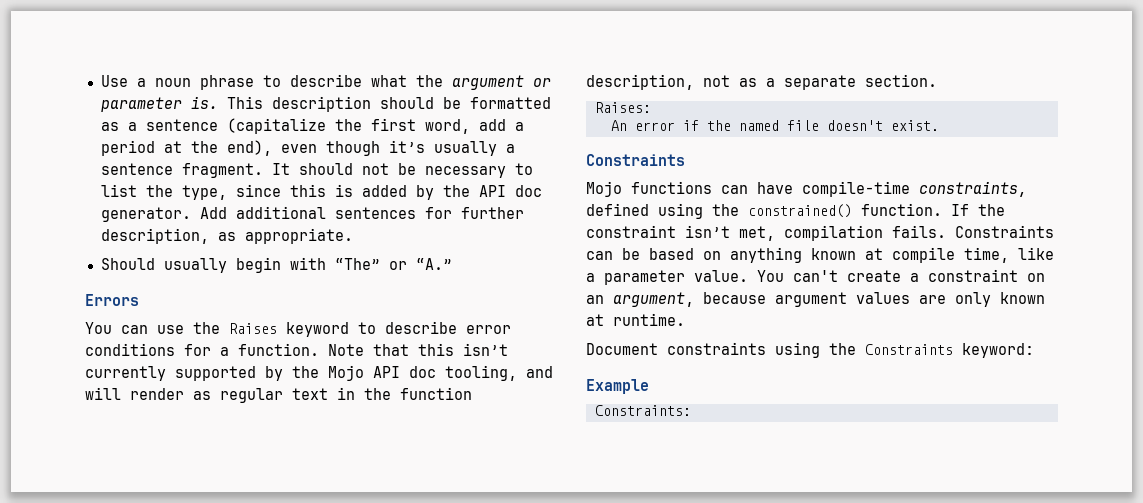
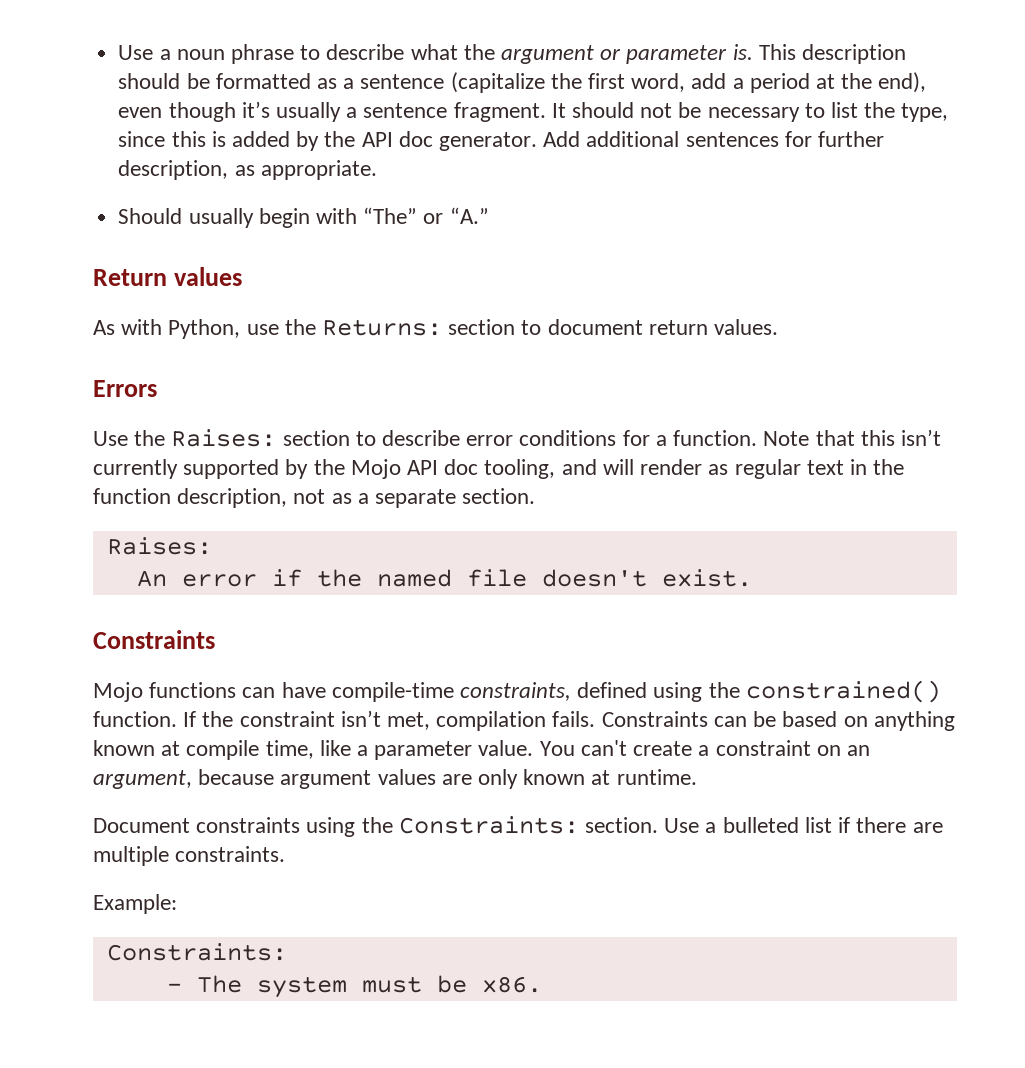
[85,294,139,306] [85,322,349,337] Errors // You can use the Raises keyword -> [93,267,243,286] [93,319,779,339] [93,380,157,397] [93,429,350,447] Return values // As with Python, use the Returns: section to document return values. // Errors // Use the Raises: section
[865,343,1034,358] [586,379,649,394] [594,405,691,416] Constraints keyword: // Example // Constraints: -> [398,816,943,834] [93,846,286,866] [93,894,177,914] [106,943,287,961] [166,975,542,998] Constraints: section. Use a bulleted list if there are multiple constraints. // Example: // Constraints: // - The system must be x86.

